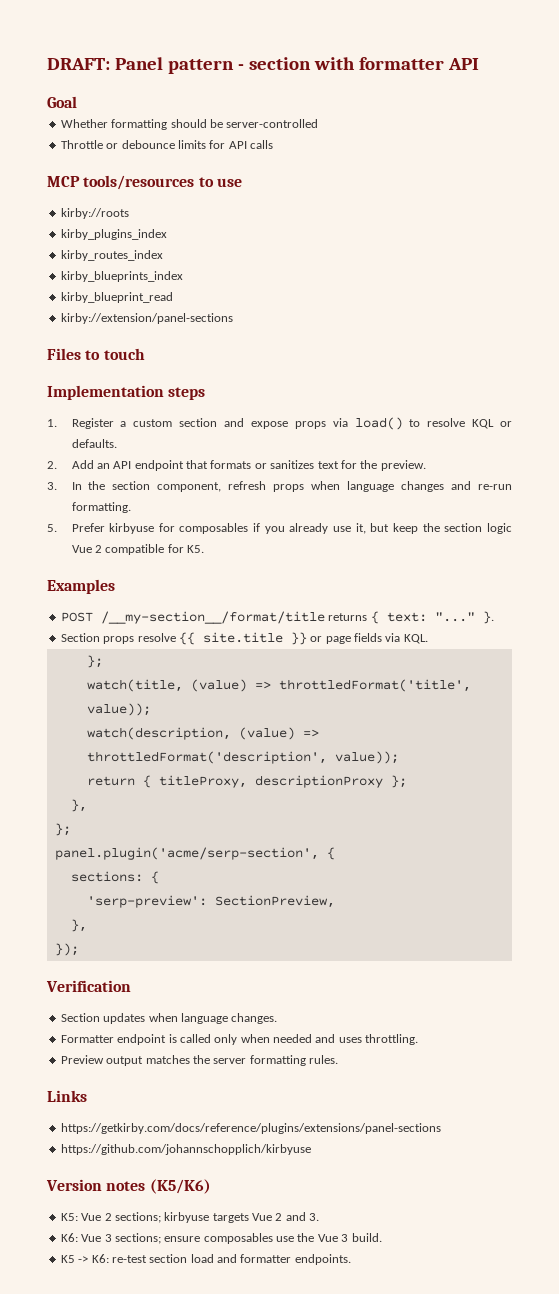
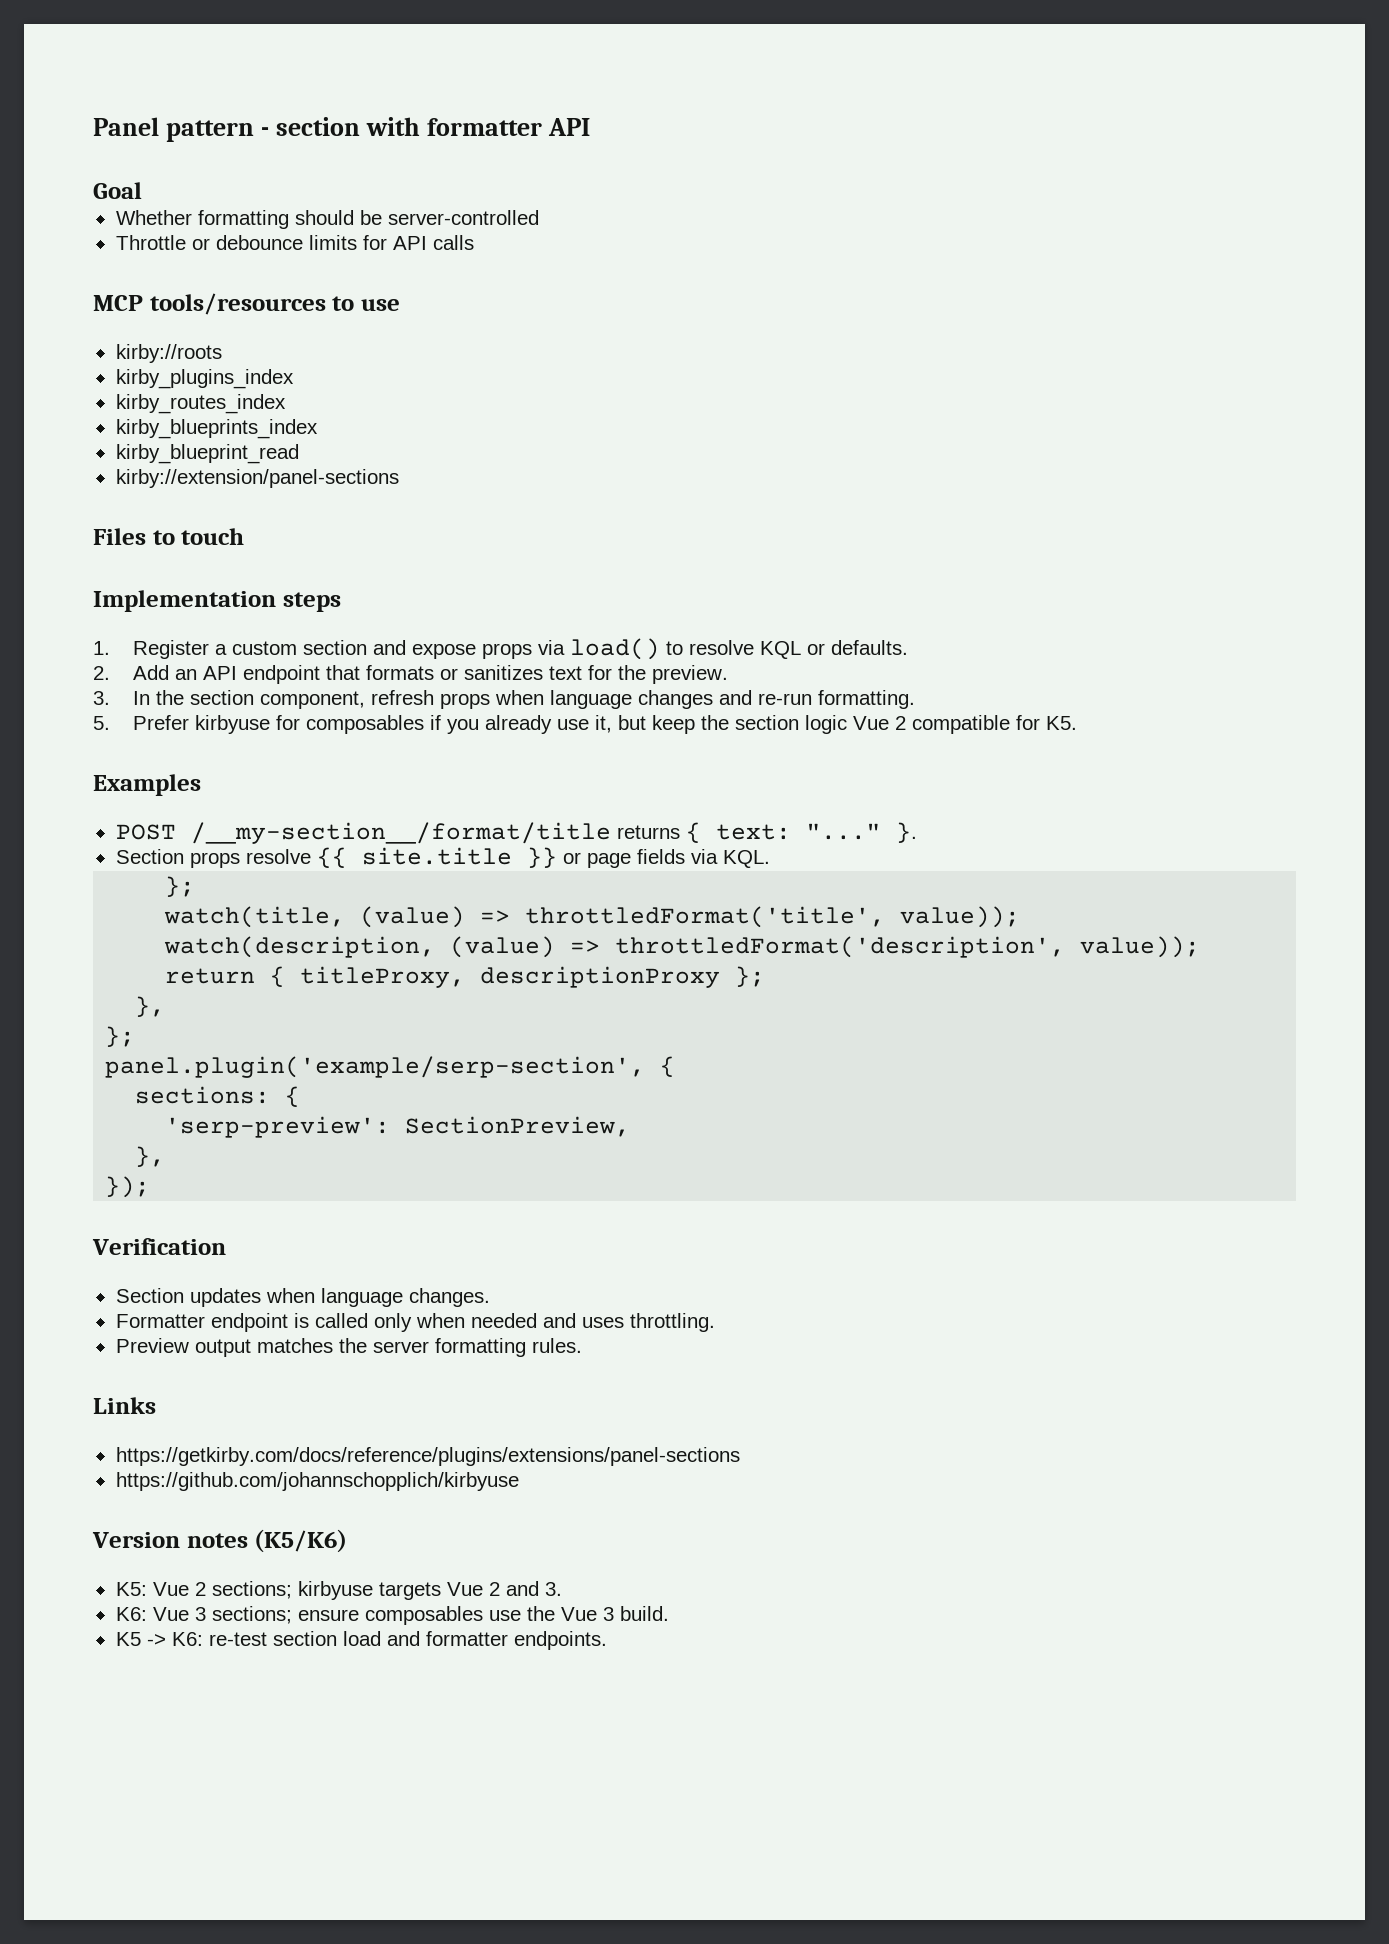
[47,58,110,70] DRAFT: -> (93, 126) none
[54,847,319,860] panel.plugin('acme/serp-section', -> [105,1056,646,1078] panel.plugin('example/serp-section',

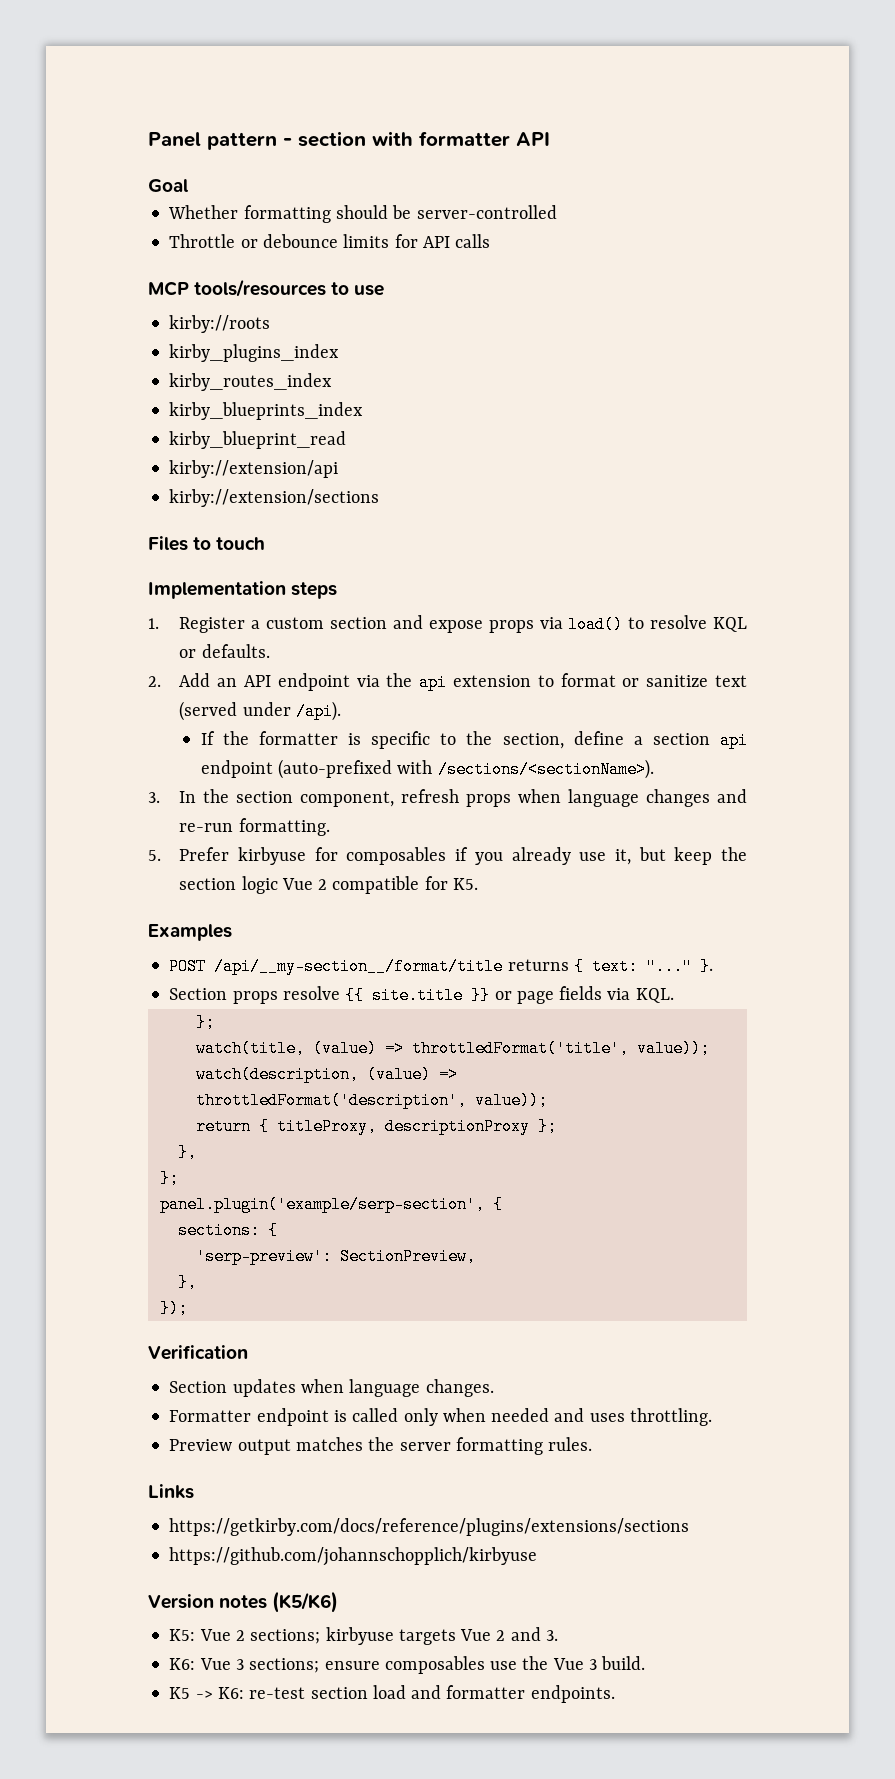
[115,469,399,488] kirby://extension/panel-sections -> [169,460,339,478] [169,489,380,507] kirby://extension/api // kirby://extension/sections
[326,665,729,684] that formats or sanitizes text for the preview. -> [356,673,747,691] [179,701,341,721] [200,731,749,749] [200,759,654,779] via the api extension to format or sanitize text (served under /api). // If the formatter is specific to the section, define a section api endpoint (auto-prefixed with /sections/<sectionName>).
[190,822,611,844] /__my-section__/format/title -> [214,958,504,975] /api/__my-section__/format/title
[115,1447,740,1466] https://getkirby.com/docs/reference/plugins/extensions/panel-sections -> [169,1518,690,1536] https://getkirby.com/docs/reference/plugins/extensions/sections

